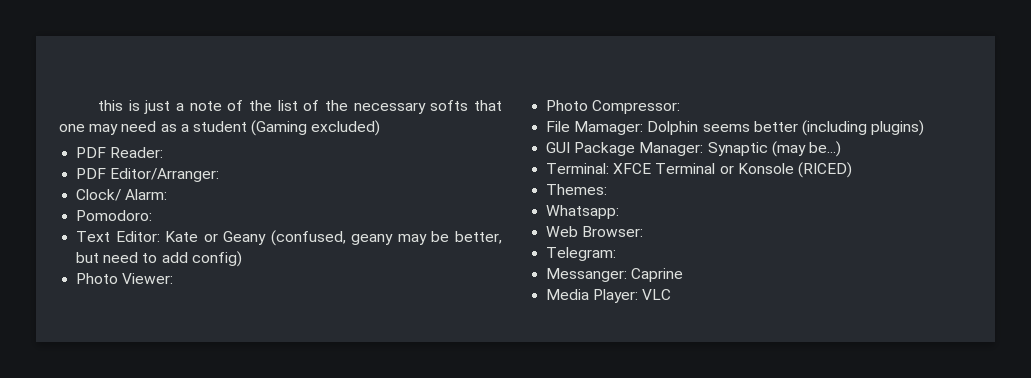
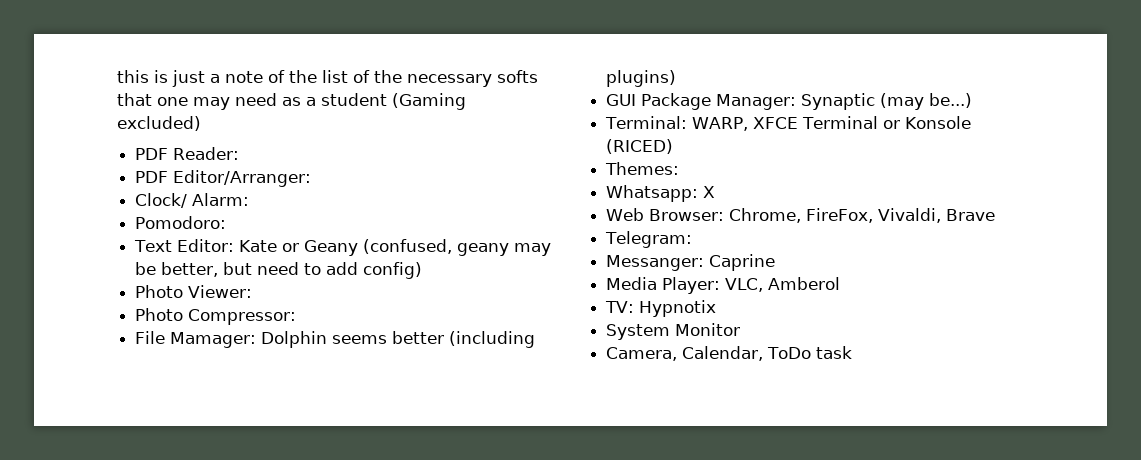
(610, 168) none -> [692,117,749,131] WARP,
(620, 212) none -> [703,186,716,198] X
(644, 231) none -> [729,208,996,223] Chrome, FireFox, Vivaldi, Brave
[642,289,672,300] VLC -> [725,277,841,292] [605,300,717,317] [606,323,741,340] [606,346,853,361] VLC, Amberol // TV: Hypnotix // System Monitor // Camera, Calendar, ToDo task

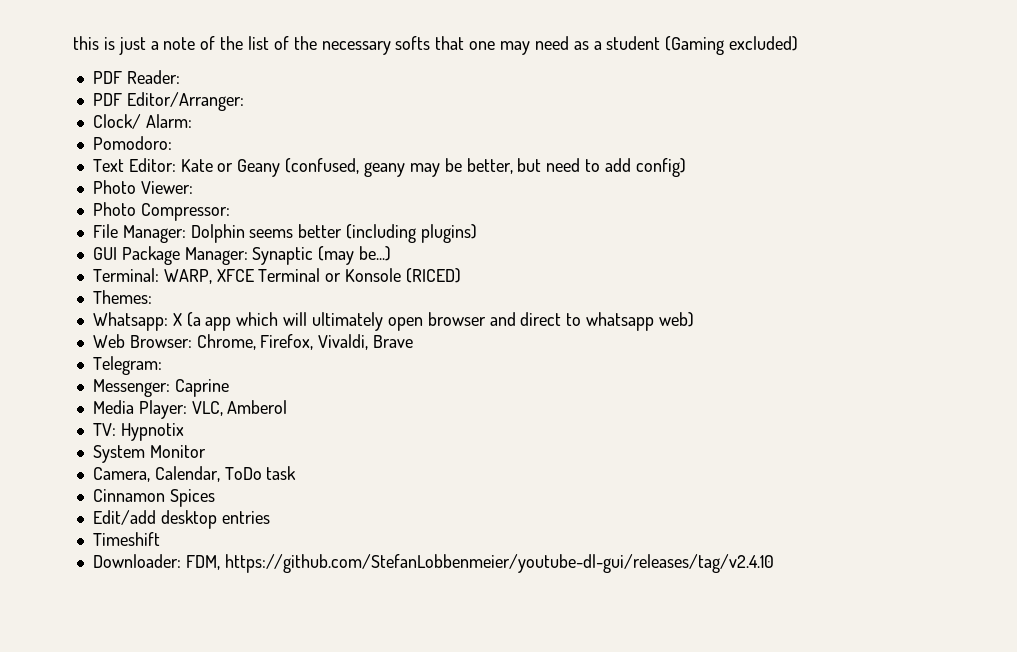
[170,332,257,348] Mamager: -> [122,225,186,243] Manager:
(716, 192) none -> [186,312,694,331] (a app which will ultimately open browser and direct to whatsapp web)
[806,208,874,223] FireFox, -> [260,334,314,350] Firefox,
[606,255,705,271] Messanger: -> [92,379,170,397] Messenger:
(853, 352) none -> [92,489,215,507] [92,510,270,529] [92,532,160,546] [92,554,775,573] // Cinnamon Spices // Edit/add desktop entries // Timeshift // Downloader: FDM, https://github.com/StefanLobbenmeier/youtube-dl-gui/releases/tag/v2.4.10

